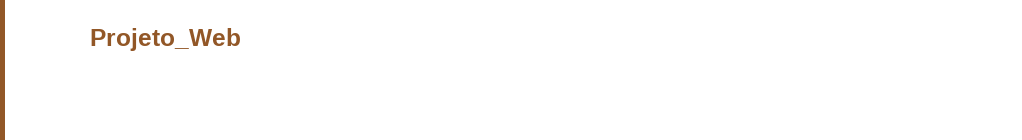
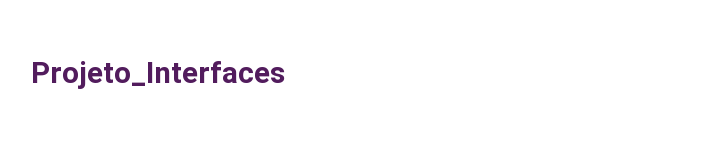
[90,28,241,51] Projeto_Web -> [31,61,285,89] Projeto_Interfaces

